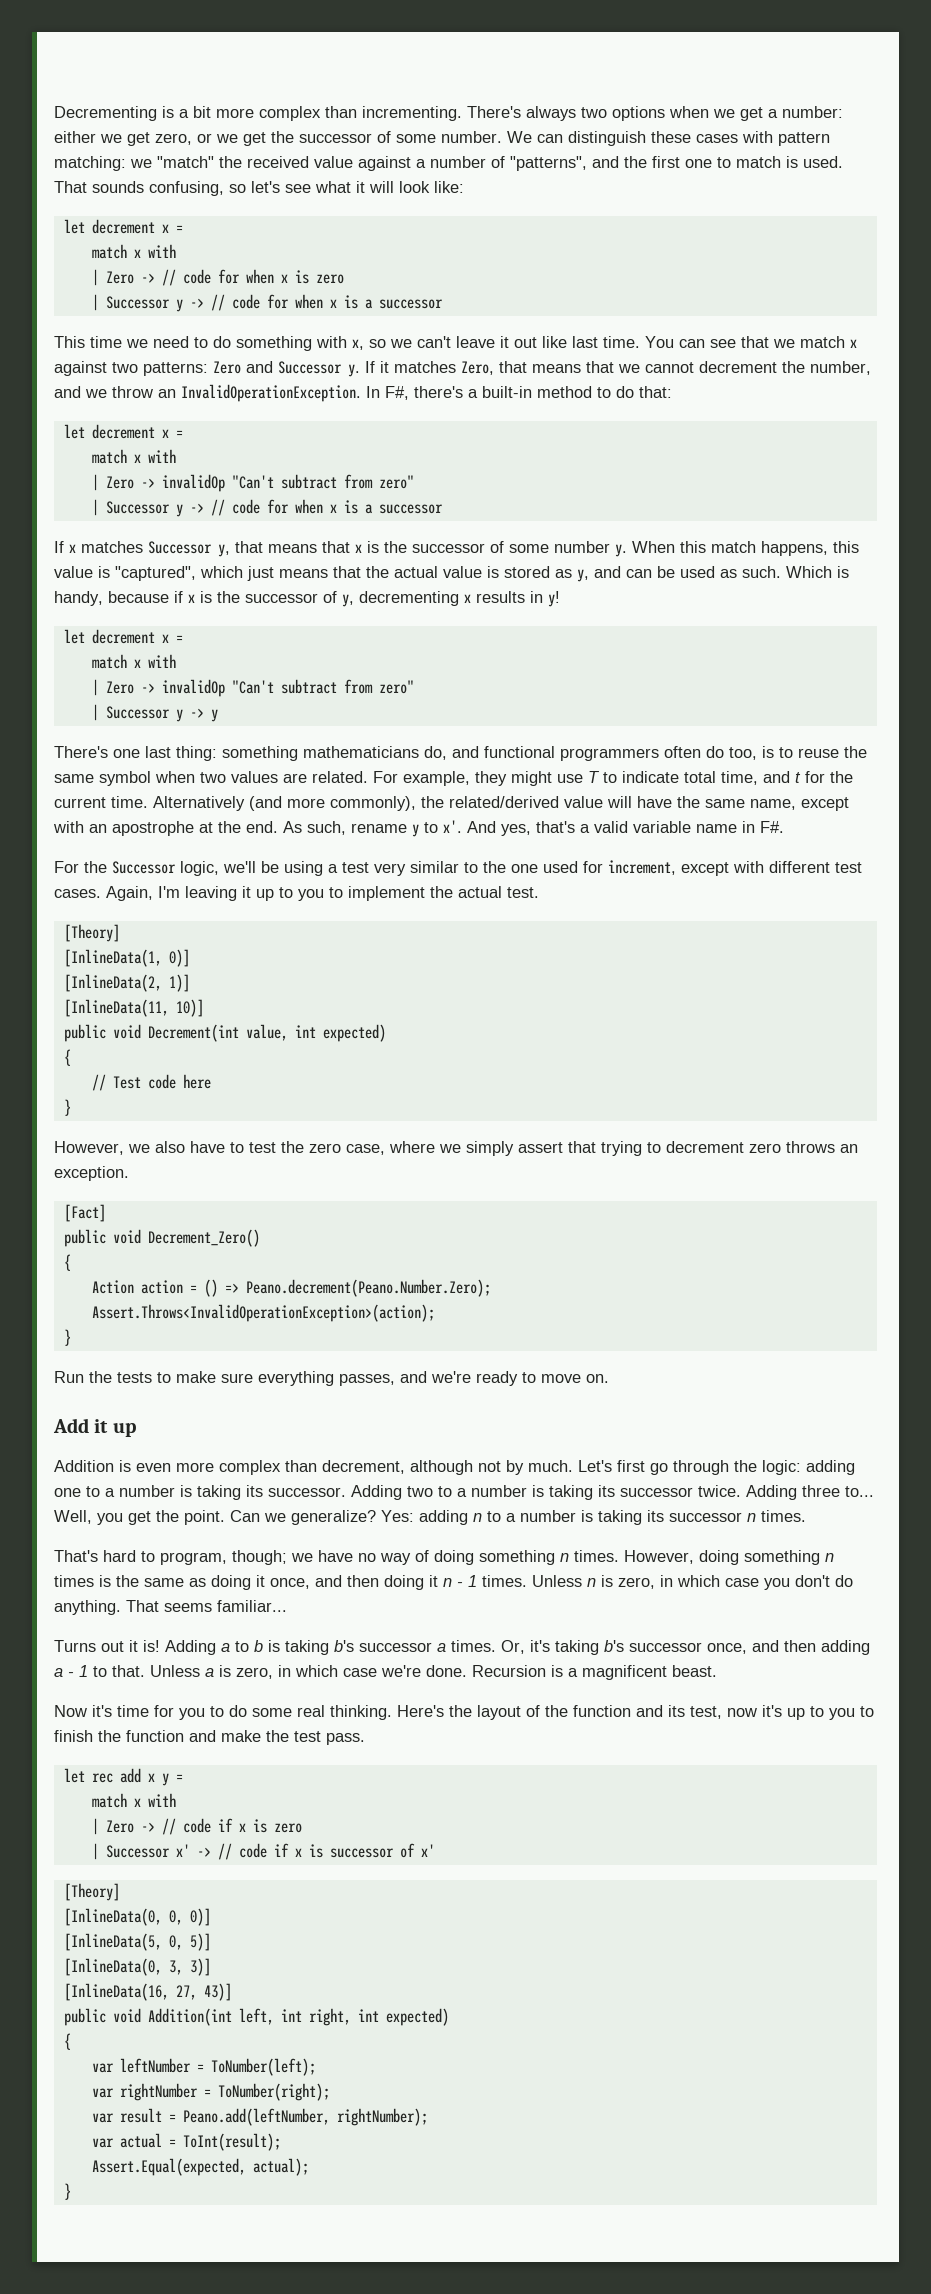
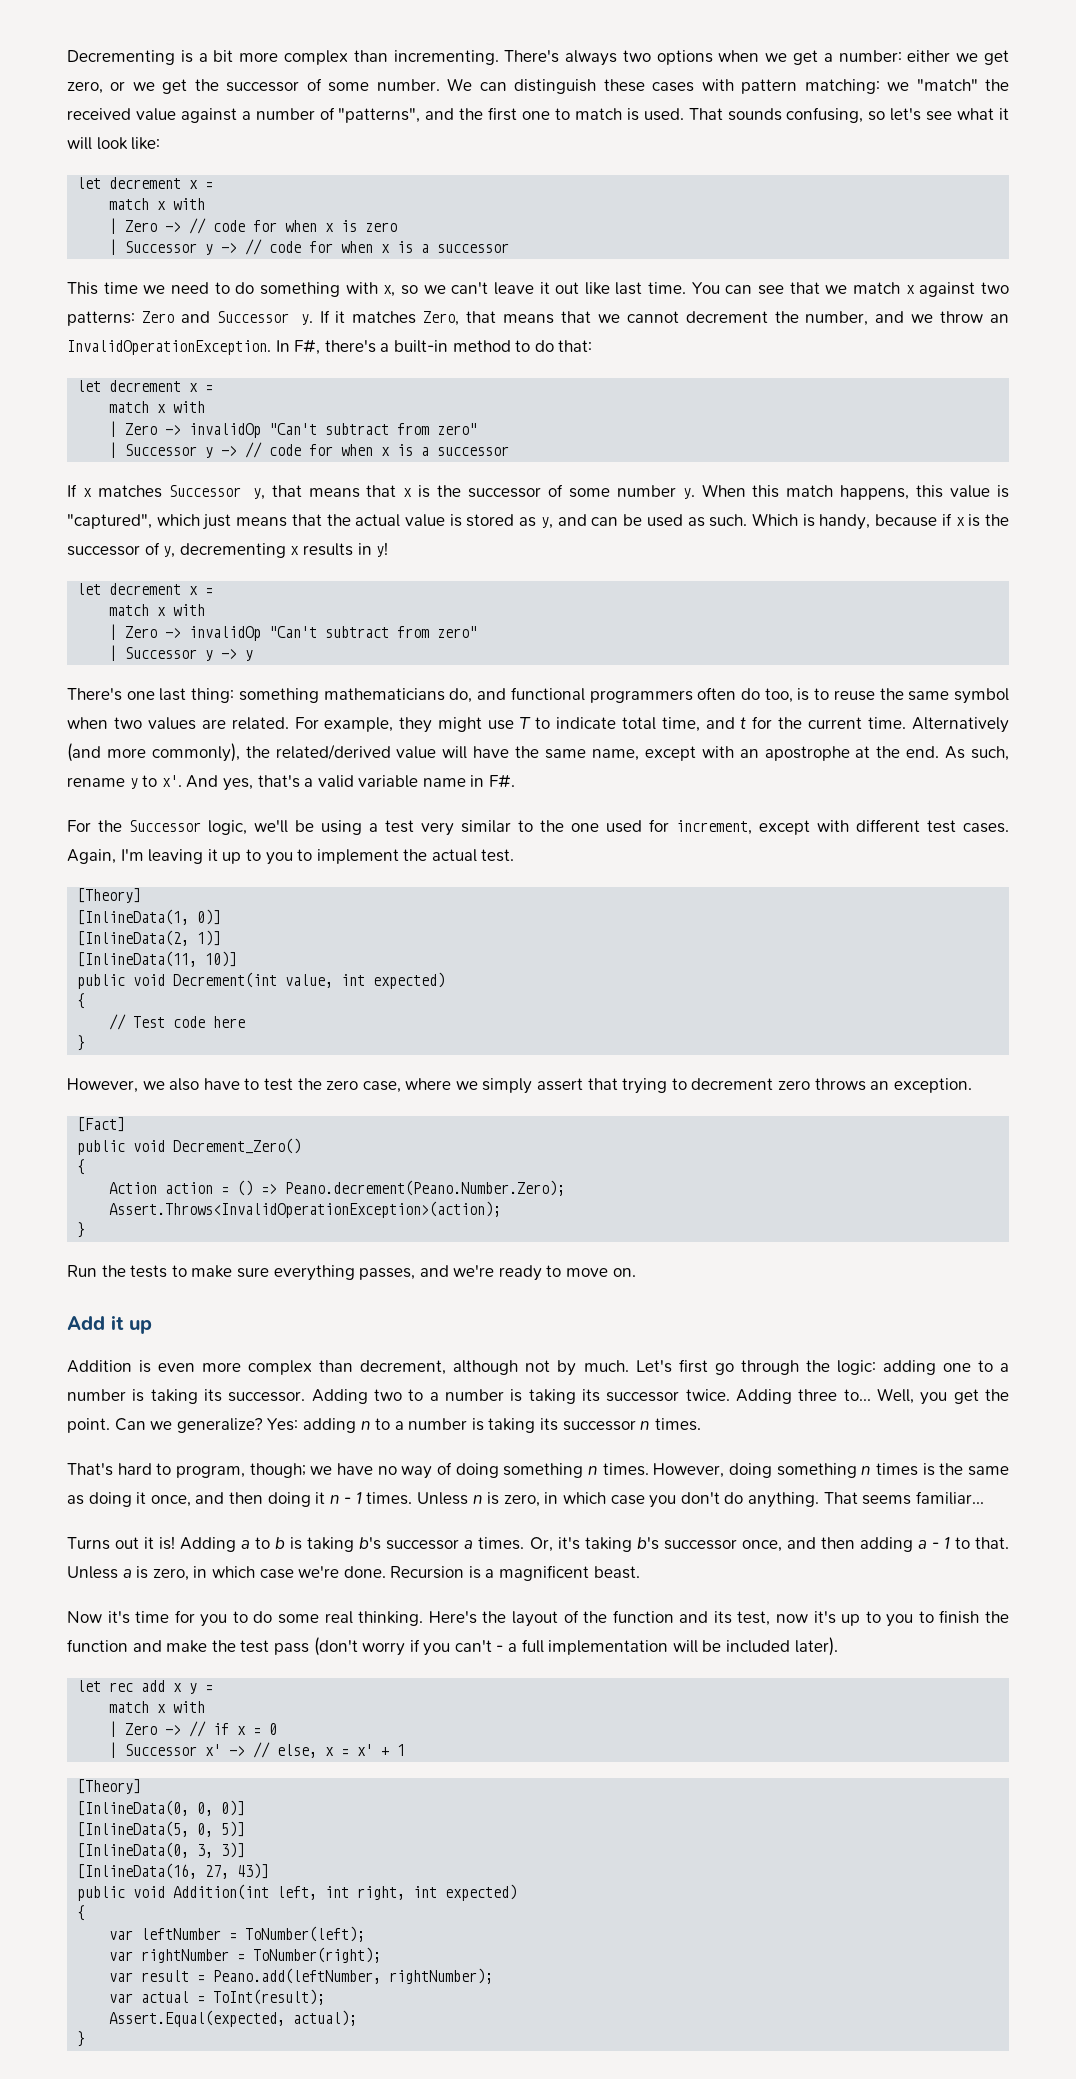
[326,1733,365,1745] pass. -> [273,1637,838,1656] pass (don't worry if you can't - a full implementation will be included later).
[182,1818,302,1833] code if x is zero -> [213,1723,278,1735] if x = 0
[238,1843,435,1858] code if x is successor of x' -> [277,1744,406,1758] else, x = x' + 1

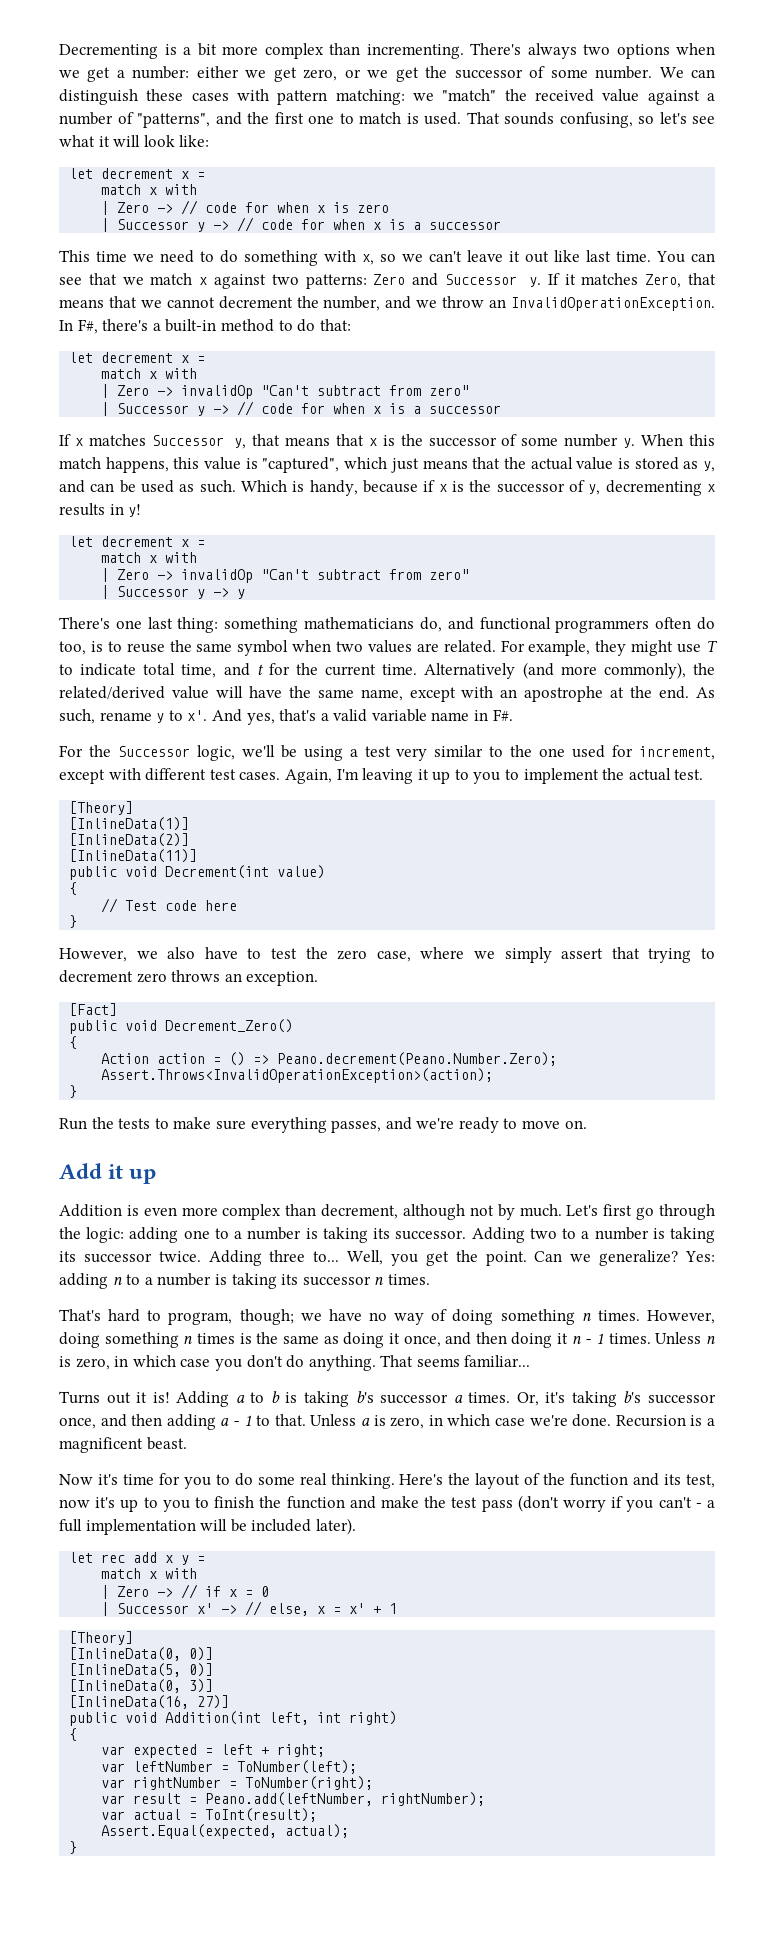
[77,909,222,925] [77,930,222,946] [77,951,238,967] [InlineData(1, 0)] // [InlineData(2, 1)] // [InlineData(11, 10)] -> [69,817,190,831] [69,833,190,847] [69,849,198,863] [InlineData(1)] // [InlineData(2)] // [InlineData(11)]
[285,972,446,989] value, int expected) -> [277,865,326,879] value)
[197,1802,214,1816] 0, -> (182, 1654) none
[197,1821,246,1837] [77,1842,214,1858] 0, 5)] // [InlineData(0, 3, -> [189,1663,214,1677] [69,1679,182,1693] 0)] // [InlineData(0,
[205,1863,270,1879] 27, 43)] -> [197,1695,230,1709] 27)]
[357,1884,518,1901] [77,1905,86,1921] right, int expected) // { -> [349,1711,398,1725] [69,1728,78,1741] [101,1744,326,1758] right) // { // var expected = left + right;

